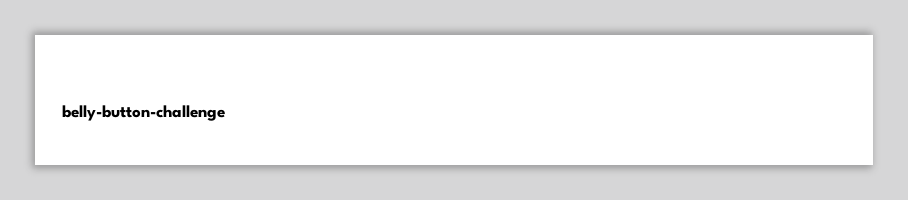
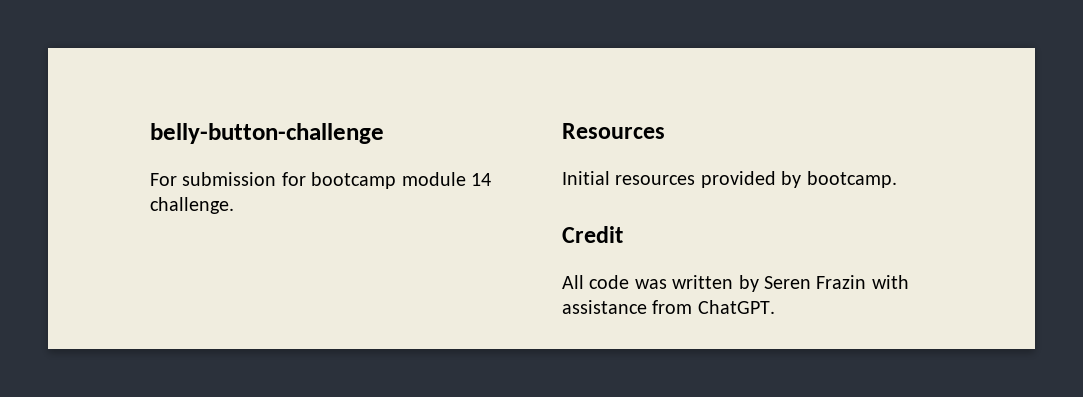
(225, 113) none -> [150,172,491,189] [150,197,234,214] [562,123,665,139] [562,171,897,188] [562,226,623,243] [562,275,909,292] [562,300,775,314] // For submission for bootcamp module 14 challenge. // Resources // Initial resources provided by bootcamp. // Credit // All code was written by Seren Frazin with assistance from ChatGPT.

